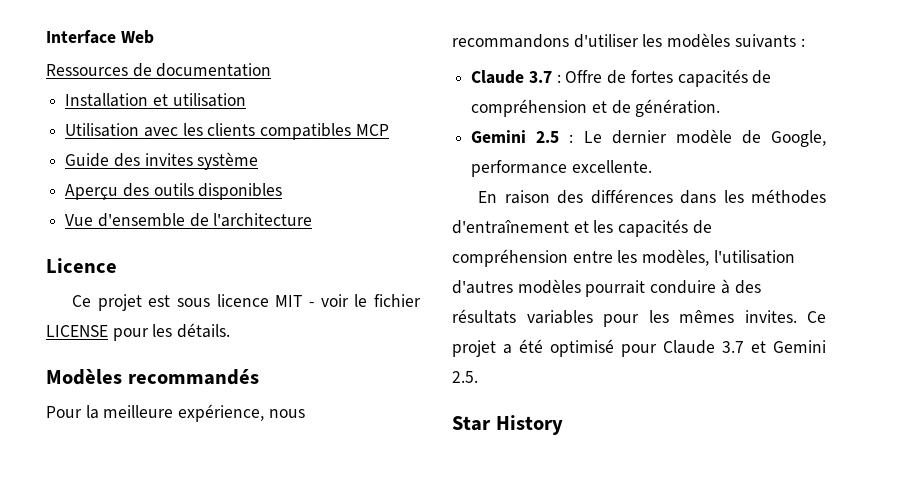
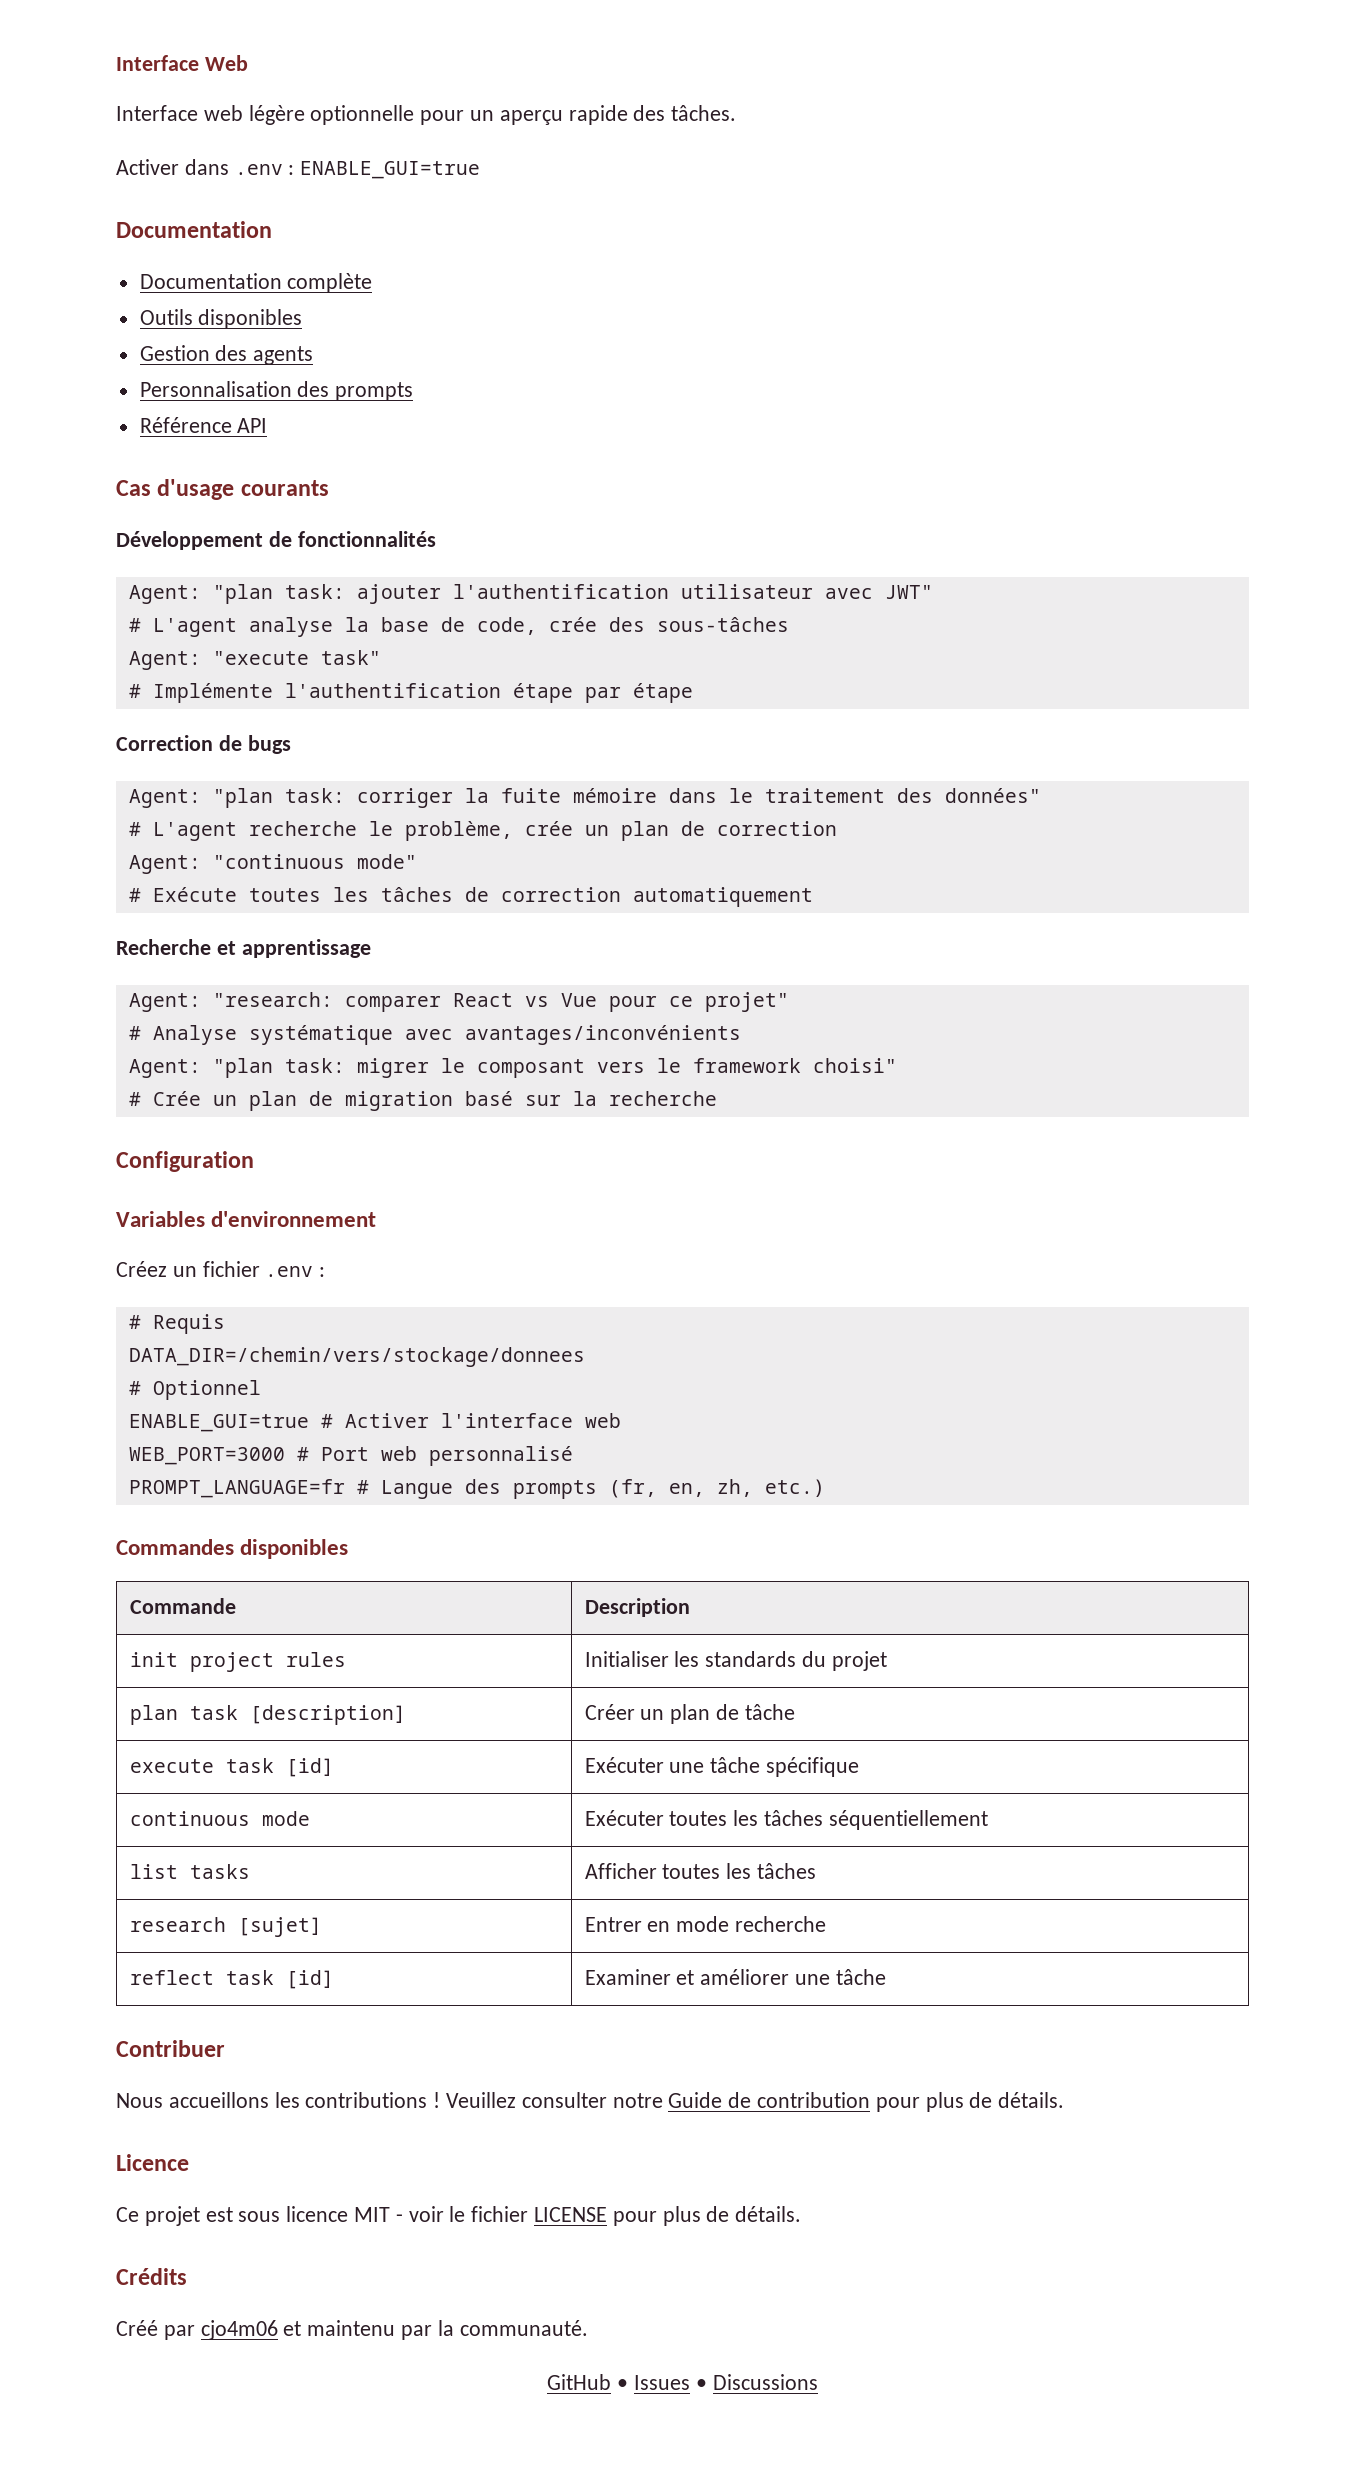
[46,63,272,77] [65,93,246,107] [65,123,389,140] [65,152,259,170] [65,183,283,200] [65,213,313,227] Ressources de documentation // Installation et utilisation // Utilisation avec les clients compatibles MCP // Guide des invites système // Aperçu des outils disponibles // Vue d'ensemble de l'architecture -> [116,105,737,125] [116,159,481,179] [116,221,272,238] [139,273,373,293] [139,309,303,329] [139,345,314,365] [139,381,414,401] [139,417,268,433] [116,479,329,500] [116,531,436,550] [128,584,933,604] [128,617,789,637] [128,650,381,670] [128,683,693,703] [116,735,291,754] [128,788,1041,808] [128,821,837,841] [128,854,417,874] [128,887,813,907] [116,939,371,958] [128,992,789,1012] [128,1025,741,1045] [128,1058,897,1078] [128,1091,717,1111] [116,1151,254,1172] [116,1211,377,1227] [116,1261,326,1277] [128,1314,225,1334] [128,1347,585,1367] [128,1380,261,1400] [128,1413,621,1432] [128,1446,573,1466] [128,1479,825,1499] [116,1539,349,1559] [129,1598,236,1614] [584,1598,690,1617] [129,1652,346,1672] [584,1651,887,1671] [129,1705,406,1725] [584,1704,795,1724] [129,1758,334,1777] [584,1757,859,1777] [129,1811,310,1826] [584,1810,988,1830] [129,1864,250,1879] [584,1863,816,1879] [129,1917,322,1937] [584,1916,826,1932] [129,1970,334,1989] [584,1969,886,1985] [116,2040,225,2057] [116,2092,1065,2112] Interface web légère optionnelle pour un aperçu rapide des tâches. // Activer dans .env : ENABLE_GUI=true // Documentation // Documentation complète // Outils disponibles // Gestion des agents // Personnalisation des prompts // Référence API // Cas d'usage courants // Développement de fonctionnalités // Agent: "plan task: ajouter l'authentification utilisateur avec JWT" // # L'agent analyse la base de code, crée des sous-tâches // Agent: "execute task" // # Implémente l'authentification étape par étape // Correction de bugs // Agent: "plan task: corriger la fuite mémoire dans le traitement des données" // # L'agent recherche le problème, crée un plan de correction // Agent: "continuous mode" // # Exécute toutes les tâches de correction automatiquement // Recherche et apprentissage // Agent: "research: comparer React vs Vue pour ce projet" // # Analyse systématique avec avantages/inconvénients // Agent: "plan task: migrer le composant vers le framework choisi" // # Crée un plan de migration basé sur la recherche // Configuration // Variables d'environnement // Créez un fichier .env : // # Requis // DATA_DIR=/chemin/vers/stockage/donnees // # Optionnel // ENABLE_GUI=true # Activer l'interface web // WEB_PORT=3000 # Port web personnalisé // PROMPT_LANGUAGE=fr # Langue des prompts (fr, en, zh, etc.) // Commandes disponibles // Commande | Description // init project rules | Initialiser les standards du projet // plan task [description] | Créer un plan de tâche // execute task [id] | Exécuter une tâche spécifique // continuous mode | Exécuter toutes les tâches séquentiellement // list tasks | Afficher toutes les tâches // research [sujet] | Entrer en mode recherche // reflect task [id] | Examiner et améliorer une tâche // Contribuer // Nous accueillons les contributions ! Veuillez consulter notre Guide de contribution pour plus de détails.
[152,323,231,338] [46,369,259,385] [46,404,305,422] [452,33,805,48] [471,69,772,87] [471,99,721,117] [471,129,826,147] [471,160,652,177] [478,189,826,204] [452,219,712,237] [452,249,795,267] [452,279,761,297] [452,309,826,327] [452,339,826,357] [452,371,478,383] [452,415,563,435] les détails. // Modèles recommandés // Pour la meilleure expérience, nous recommandons d'utiliser les modèles suivants : // Claude 3.7 : Offre de fortes capacités de compréhension et de génération. // Gemini 2.5 : Le dernier modèle de Google, performance excellente. // En raison des différences dans les méthodes d'entraînement et les capacités de compréhension entre les modèles, l'utilisation d'autres modèles pourrait conduire à des résultats variables pour les mêmes invites. Ce projet a été optimisé pour Claude 3.7 et Gemini 2.5. // Star History -> [662,2206,802,2226] [116,2268,187,2285] [116,2320,588,2340] [547,2374,818,2390] plus de détails. // Crédits // Créé par cjo4m06 et maintenu par la communauté. // GitHub • Issues • Discussions

